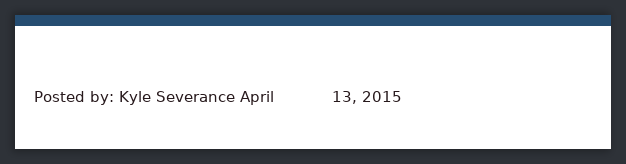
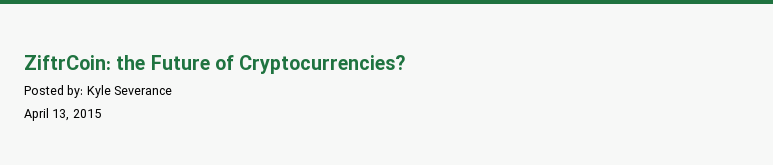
(34, 96) none -> [24,55,406,74] ZiftrCoin: the Future of Cryptocurrencies? //
(235, 96) none -> (173, 90) //

